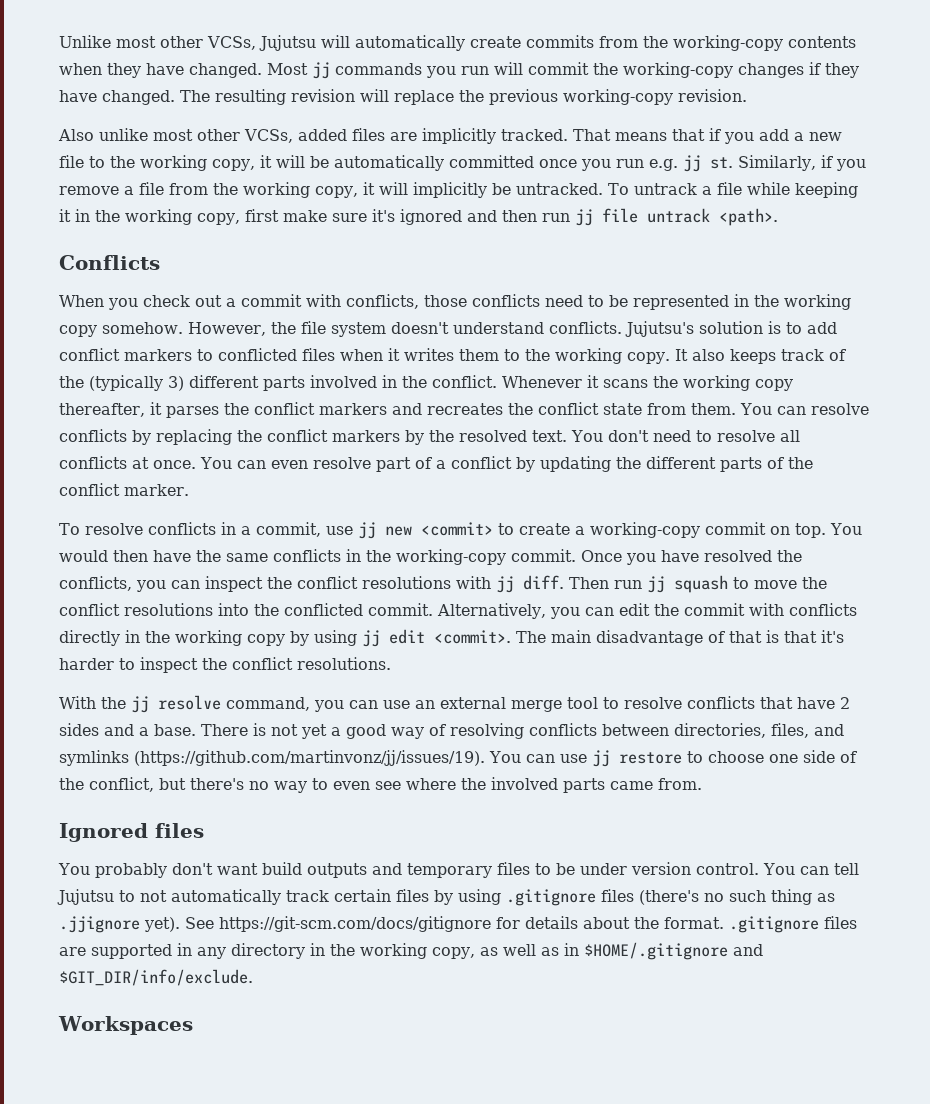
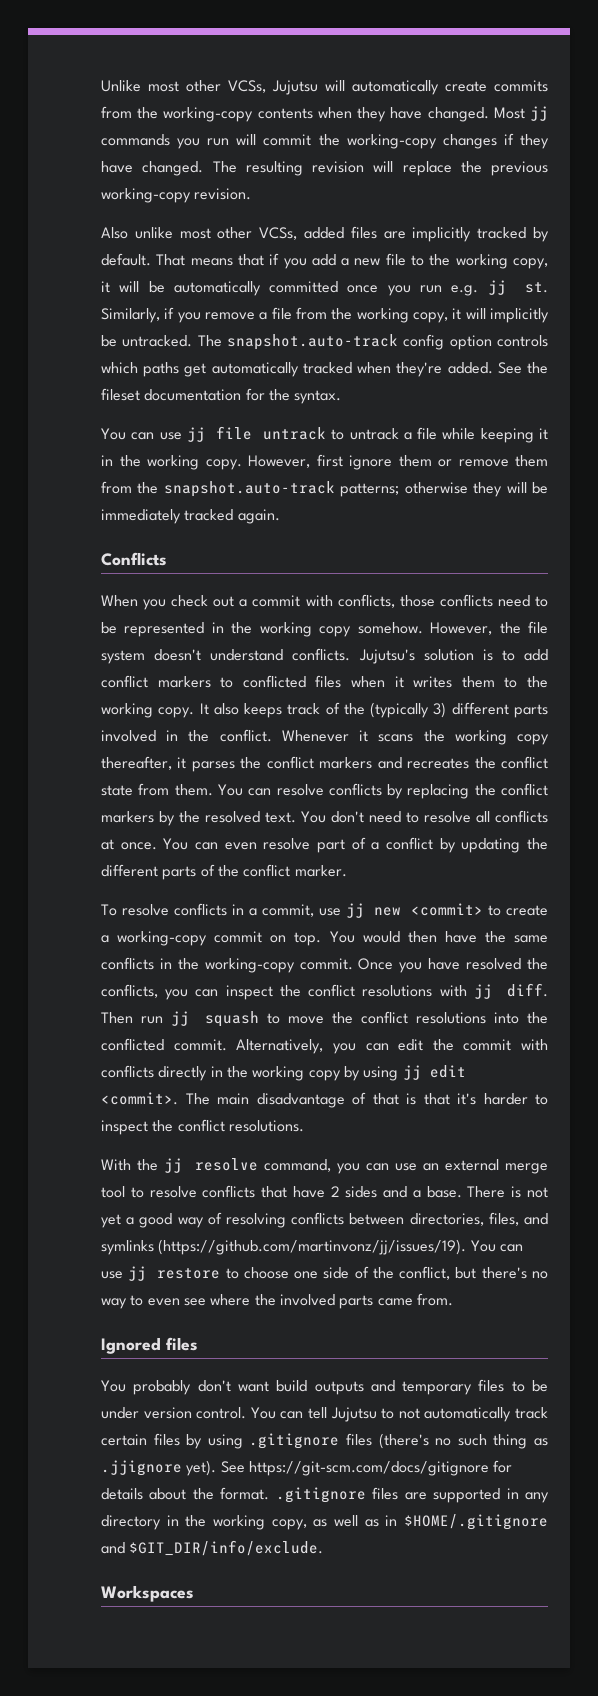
[501,129,568,141] tracked. -> [477,227,550,242] [101,253,151,266] tracked by default.
[607,183,629,195] To -> [197,334,548,350] [101,362,548,377] [101,388,342,404] [101,426,345,442] The snapshot.auto-track config option controls which paths get automatically tracked when they're added. See the fileset documentation for the syntax. // You can use jj file untrack to
[197,208,778,226] copy, first make sure it's ignored and then run jj file untrack <path>. -> [205,454,548,470] [101,481,548,497] [101,509,280,524] copy. However, first ignore them or remove them from the snapshot.auto-track patterns; otherwise they will be immediately tracked again.

